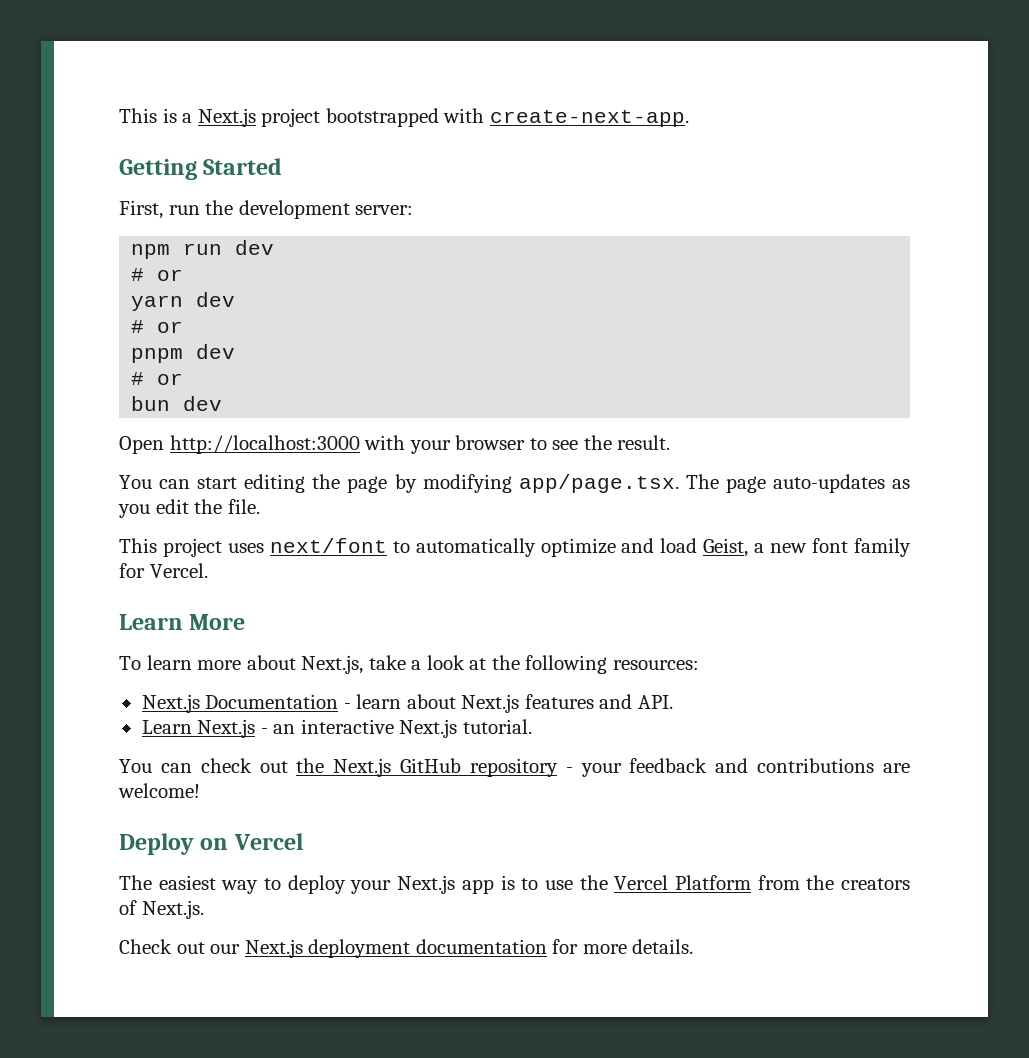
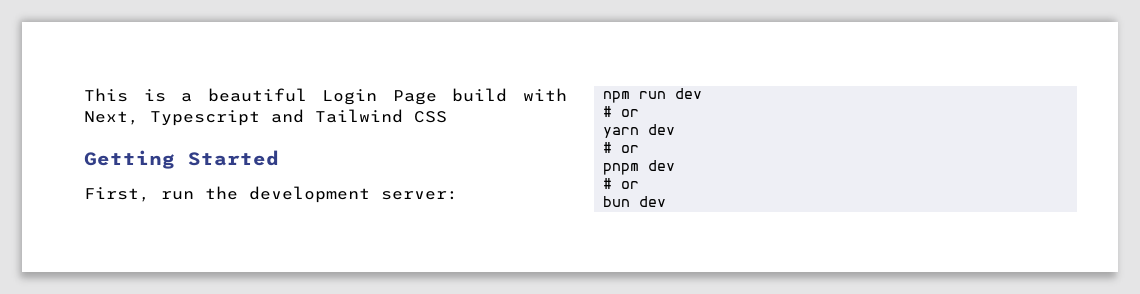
[197,108,689,127] Next.js project bootstrapped with create-next-app. -> [207,88,567,105] [84,109,447,126] beautiful Login Page build with Next, Typescript and Tailwind CSS
[119,435,671,454] [119,474,911,493] [118,499,260,518] [119,538,911,557] [119,563,208,578] [119,614,246,630] [119,655,699,674] [141,694,673,713] [141,719,532,738] [119,758,910,777] [118,783,200,798] [119,833,303,855] [119,875,910,894] [119,900,204,919] [119,939,694,958] // Open http://localhost:3000 with your browser to see the result. // You can start editing the page by modifying app/page.tsx. The page auto-updates as you edit the file. // This project uses next/font to automatically optimize and load Geist, a new font family for Vercel. // Learn More // To learn more about Next.js, take a look at the following resources: // Next.js Documentation - learn about Next.js features and API. // Learn Next.js - an interactive Next.js tutorial. // You can check out the Next.js GitHub repository - your feedback and contributions are welcome! // Deploy on Vercel // The easiest way to deploy your Next.js app is to use the Vercel Platform from the creators of Next.js. // Check out our Next.js deployment documentation for more details. -> (667, 201) none

